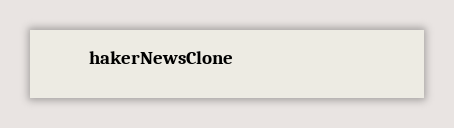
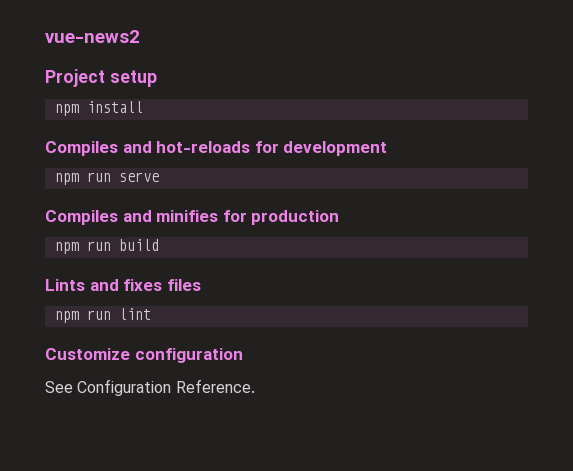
[89,51,233,64] hakerNewsClone -> [45,30,140,43] [45,69,157,87] [54,101,143,116] [45,141,388,156] [54,172,159,185] [45,210,340,225] [54,239,159,254] [45,279,201,291] [54,308,151,323] [45,348,243,363] [45,379,255,396] vue-news2 // Project setup // npm install // Compiles and hot-reloads for development // npm run serve // Compiles and minifies for production // npm run build // Lints and fixes files // npm run lint // Customize configuration // See Configuration Reference.

